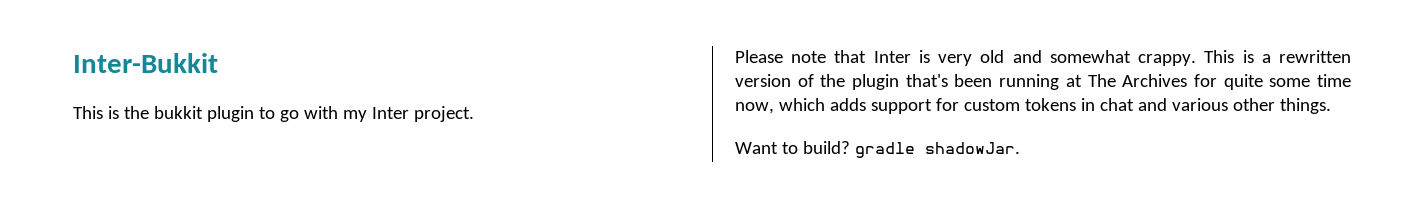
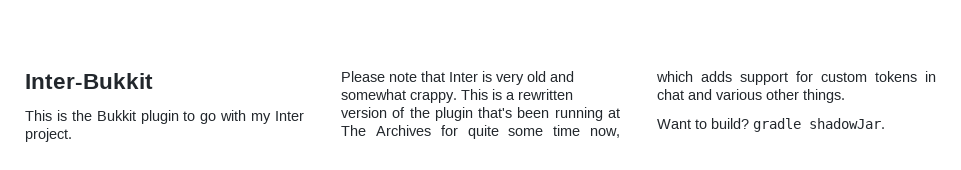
[153,106,203,119] bukkit -> [96,110,136,121] Bukkit

